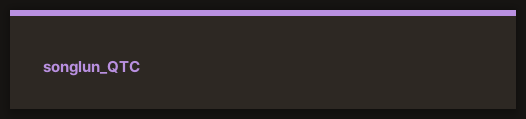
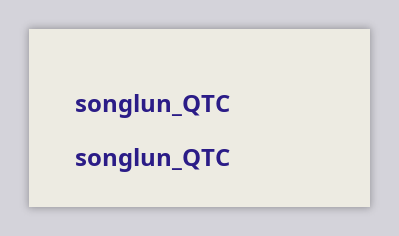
[43,60,140,76] songlun_QTC -> [75,94,230,118] [75,148,230,172] songlun_QTC // songlun_QTC

